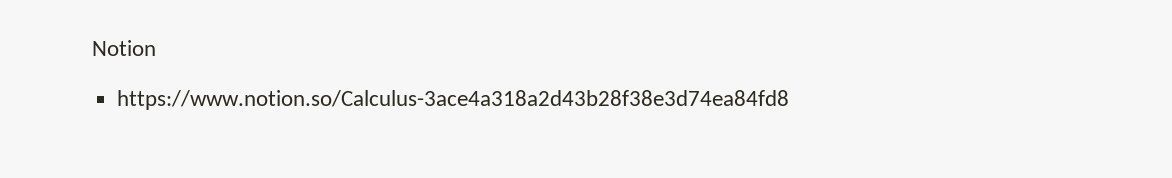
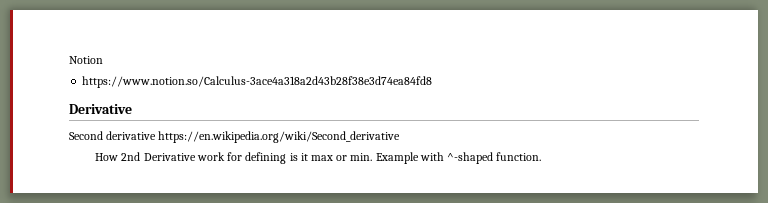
(790, 100) none -> [69,104,132,114] [69,131,401,143] [95,152,542,164] // Derivative // Second derivative https://en.wikipedia.org/wiki/Second_derivative // How 2nd Derivative work for defining is it max or min. Example with ^-shaped function.

